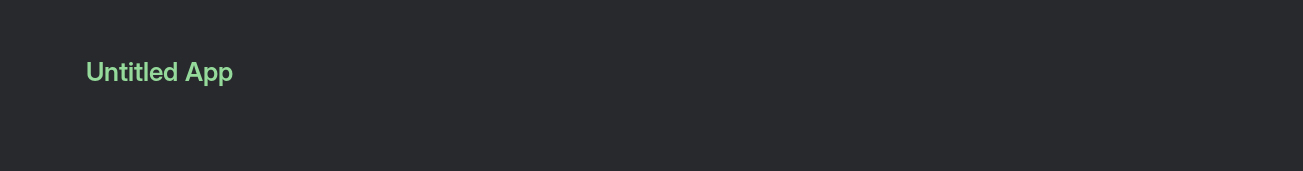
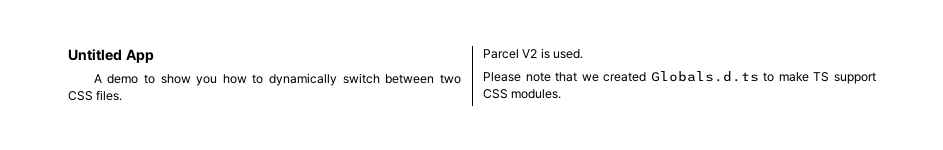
(234, 74) none -> [93,73,462,86] [68,90,123,101] [483,48,584,59] [483,71,876,84] [483,89,562,99] // A demo to show you how to dynamically switch between two CSS files. // Parcel V2 is used. // Please note that we created Globals.d.ts to make TS support CSS modules.

